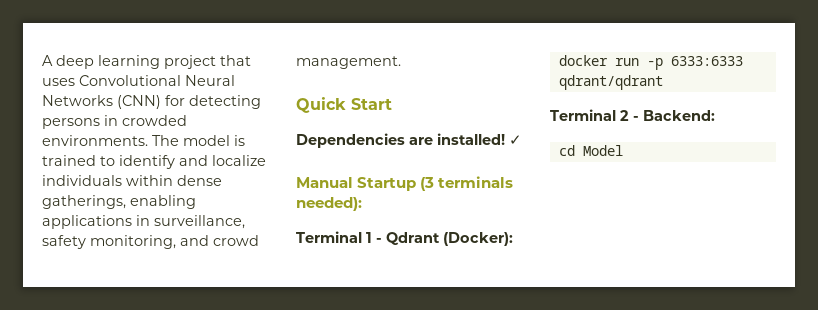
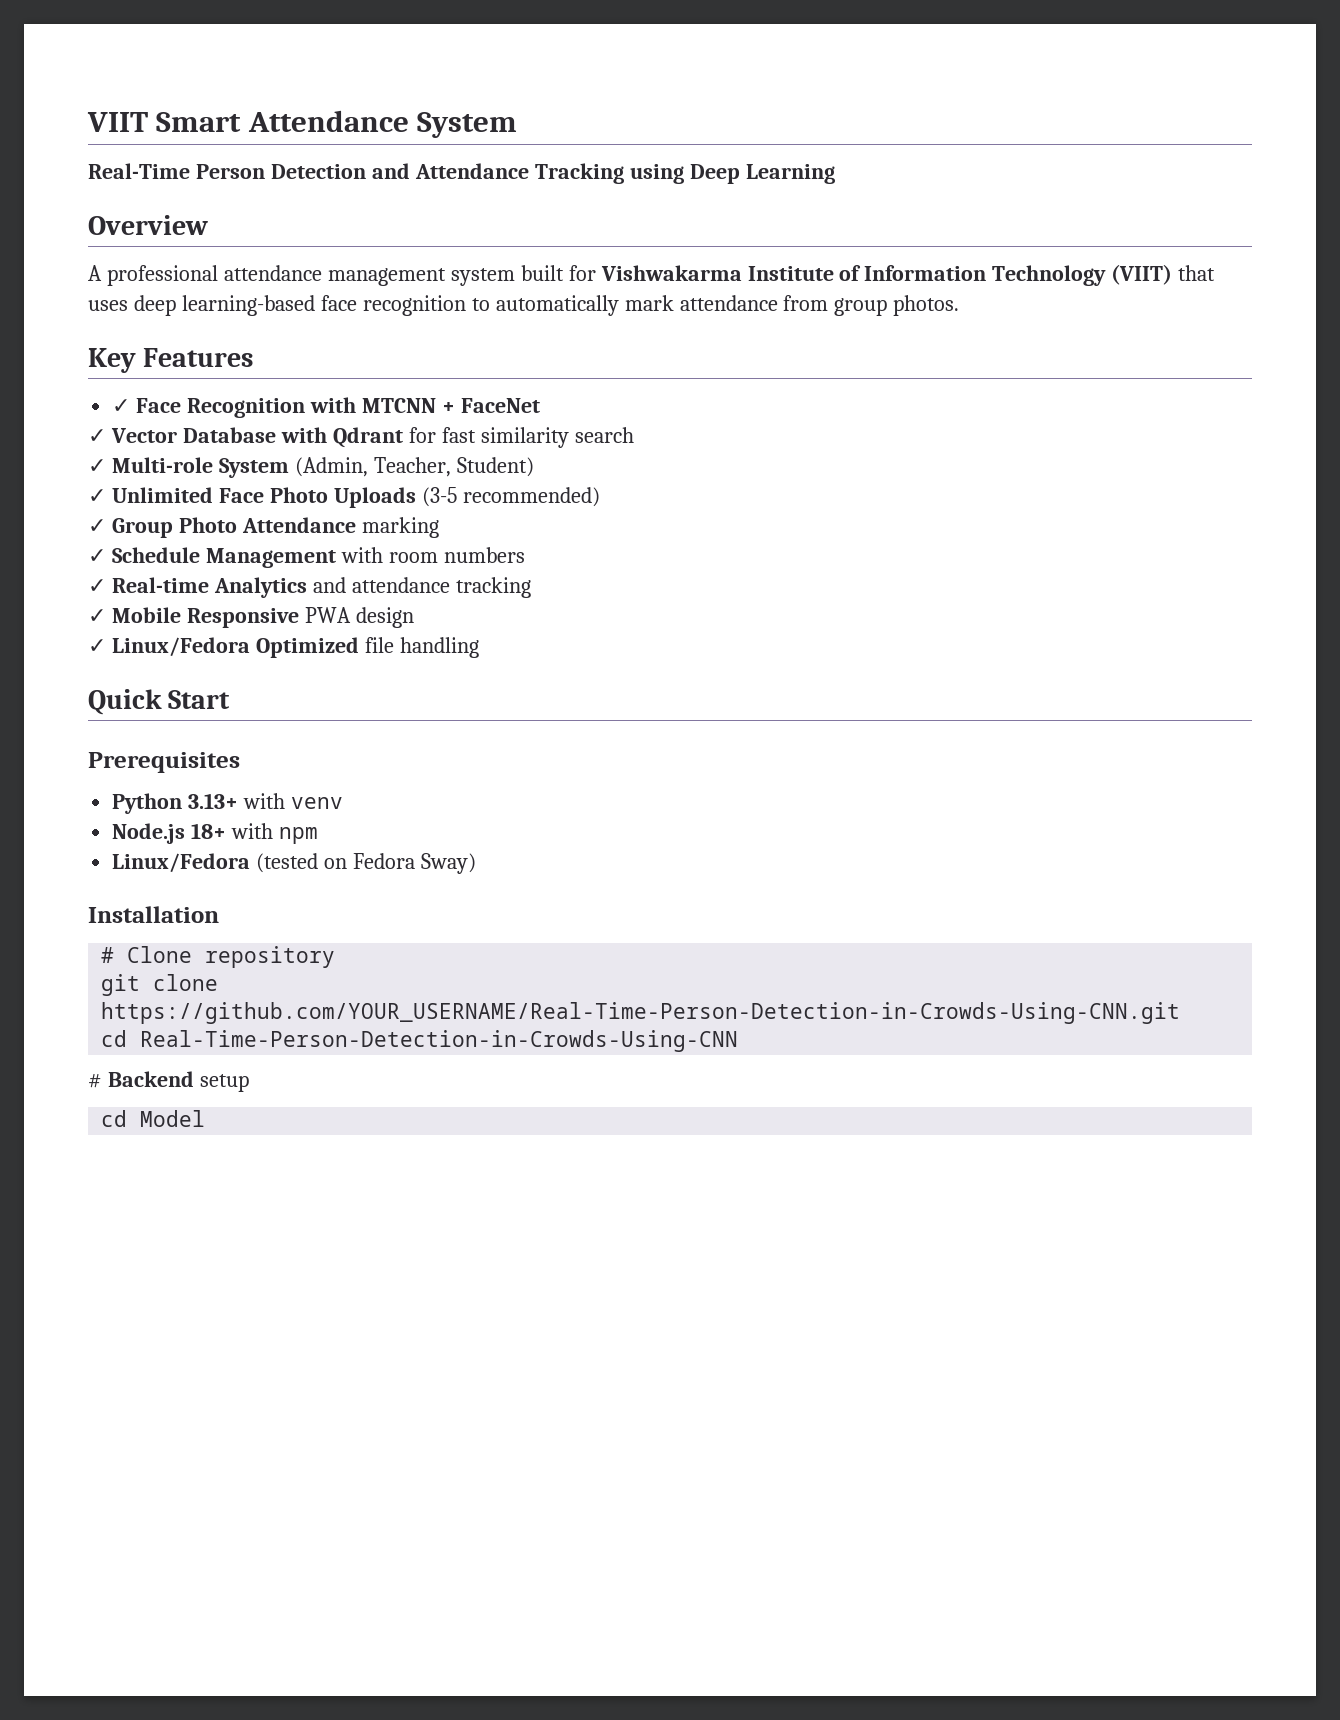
[42,55,251,69] [42,75,235,86] [42,95,261,109] [42,115,187,129] [42,135,245,146] [42,155,266,169] [42,175,222,186] [42,195,196,209] [42,215,245,229] [42,235,259,249] [296,56,401,69] [296,97,392,113] [296,133,522,148] [296,176,514,191] [296,197,362,211] [296,231,513,246] [558,55,743,70] [558,75,663,90] [550,109,715,121] A deep learning project that uses Convolutional Neural Networks (CNN) for detecting persons in crowded environments. The model is trained to identify and localize individuals within dense gatherings, enabling applications in surveillance, safety monitoring, and crowd management. // Quick Start // Dependencies are installed! ✓ // Manual Startup (3 terminals needed): // Terminal 1 - Qdrant (Docker): // docker run -p 6333:6333 qdrant/qdrant // Terminal 2 - Backend: -> [87,110,518,138] [88,163,835,184] [88,215,208,235] [88,264,1216,286] [88,295,960,316] [88,348,254,373] [112,397,540,418] [88,427,634,448] [88,457,534,478] [88,487,600,508] [88,517,439,538] [88,547,525,568] [88,577,531,598] [88,607,414,628] [88,637,479,658] [88,689,231,715] [88,752,240,773] [112,793,344,814] [112,823,319,844] [112,853,476,874] [88,906,219,923] [101,946,336,968] [101,974,219,996] [101,1002,1181,1024] [101,1030,739,1052] [88,1071,249,1092] VIIT Smart Attendance System // Real-Time Person Detection and Attendance Tracking using Deep Learning // Overview // A professional attendance management system built for Vishwakarma Institute of Information Technology (VIIT) that uses deep learning-based face recognition to automatically mark attendance from group photos. // Key Features // ✓ Face Recognition with MTCNN + FaceNet // ✓ Vector Database with Qdrant for fast similarity search // ✓ Multi-role System (Admin, Teacher, Student) // ✓ Unlimited Face Photo Uploads (3-5 recommended) // ✓ Group Photo Attendance marking // ✓ Schedule Management with room numbers // ✓ Real-time Analytics and attendance tracking // ✓ Mobile Responsive PWA design // ✓ Linux/Fedora Optimized file handling // Quick Start // Prerequisites // Python 3.13+ with venv // Node.js 18+ with npm // Linux/Fedora (tested on Fedora Sway) // Installation // # Clone repository // git clone https://github.com/YOUR_USERNAME/Real-Time-Person-Detection-in-Crowds-Using-CNN.git // cd Real-Time-Person-Detection-in-Crowds-Using-CNN // # Backend setup

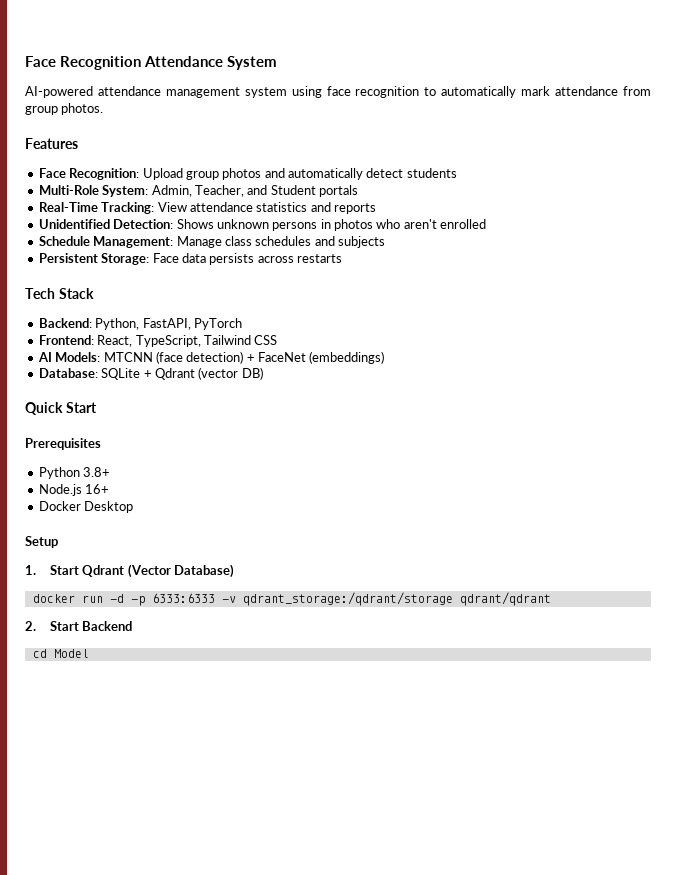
[87,112,242,132] VIIT Smart -> [25,56,141,70] Face Recognition
[88,163,835,184] [88,215,208,235] [88,264,1216,286] [88,295,315,316] Real-Time Person Detection and Attendance Tracking using Deep Learning // Overview // A professional attendance management system built for Vishwakarma Institute of Information Technology (VIIT) that uses deep learning-based -> [25,86,322,98] AI-powered attendance management system using
[88,348,136,373] Key -> (104, 109) none
[112,397,540,418] [88,427,634,448] [88,457,534,478] [88,487,600,508] [88,517,439,538] [88,547,525,568] [88,577,531,598] [88,607,414,628] [88,637,479,658] [88,689,231,715] [88,752,240,773] [112,793,344,814] [112,823,319,844] [112,853,476,874] [88,906,219,923] [101,946,336,968] [101,974,219,996] [101,1002,1181,1024] [101,1030,739,1052] [88,1073,102,1088] ✓ Face Recognition with MTCNN + FaceNet // ✓ Vector Database with Qdrant for fast similarity search // ✓ Multi-role System (Admin, Teacher, Student) // ✓ Unlimited Face Photo Uploads (3-5 recommended) // ✓ Group Photo Attendance marking // ✓ Schedule Management with room numbers // ✓ Real-time Analytics and attendance tracking // ✓ Mobile Responsive PWA design // ✓ Linux/Fedora Optimized file handling // Quick Start // Prerequisites // Python 3.13+ with venv // Node.js 18+ with npm // Linux/Fedora (tested on Fedora Sway) // Installation // # Clone repository // git clone https://github.com/YOUR_USERNAME/Real-Time-Person-Detection-in-Crowds-Using-CNN.git // cd Real-Time-Person-Detection-in-Crowds-Using-CNN // # -> [38,168,457,180] [38,185,358,197] [38,202,376,214] [38,219,487,231] [38,236,385,248] [38,253,342,265] [25,288,94,299] [38,318,242,330] [38,335,278,347] [37,351,385,364] [38,367,263,380] [25,402,97,415] [25,438,101,450] [38,467,111,479] [38,484,110,496] [38,501,134,513] [25,536,58,548] [25,564,235,578] [32,592,551,606] [25,621,79,631] Face Recognition: Upload group photos and automatically detect students // Multi-Role System: Admin, Teacher, and Student portals // Real-Time Tracking: View attendance statistics and reports // Unidentified Detection: Shows unknown persons in photos who aren't enrolled // Schedule Management: Manage class schedules and subjects // Persistent Storage: Face data persists across restarts // Tech Stack // Backend: Python, FastAPI, PyTorch // Frontend: React, TypeScript, Tailwind CSS // AI Models: MTCNN (face detection) + FaceNet (embeddings) // Database: SQLite + Qdrant (vector DB) // Quick Start // Prerequisites // Python 3.8+ // Node.js 16+ // Docker Desktop // Setup // 1. Start Qdrant (Vector Database) // docker run -d -p 6333:6333 -v qdrant_storage:/qdrant/storage qdrant/qdrant // 2. Start
[199,1074,249,1092] setup -> (133, 626) none

